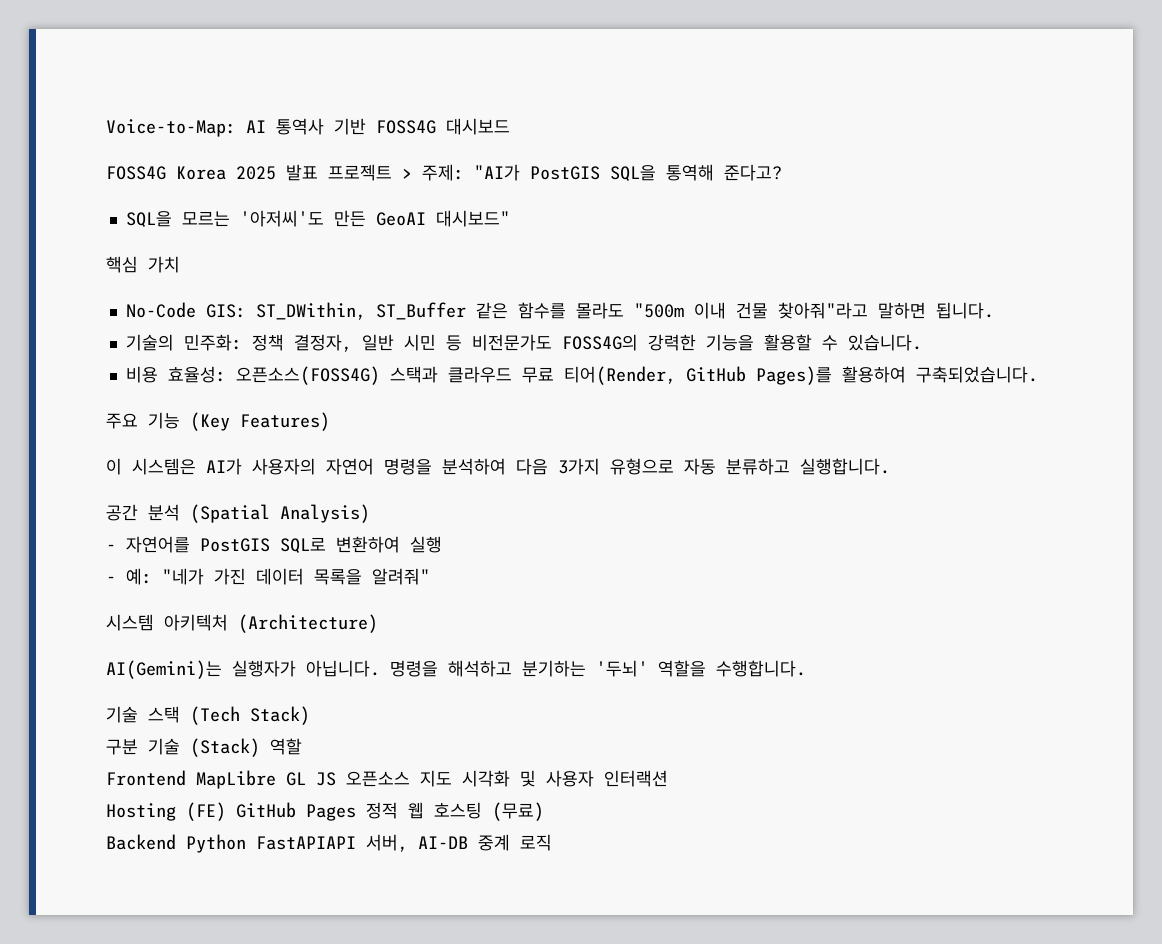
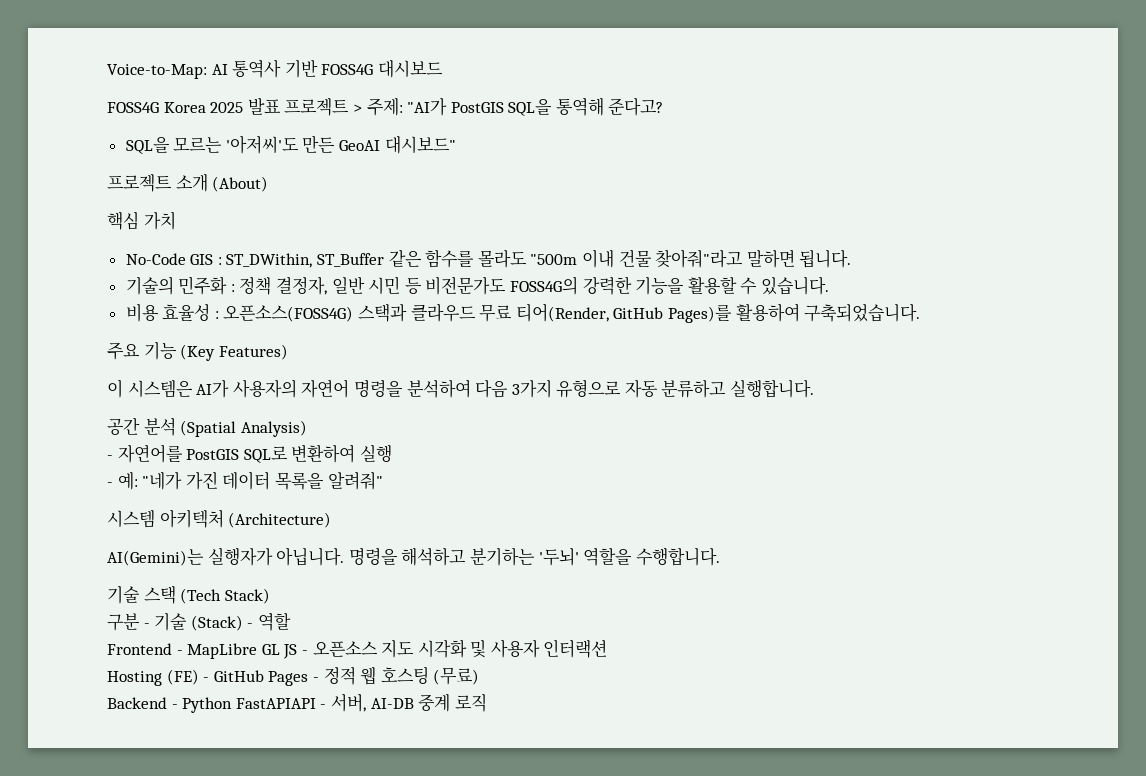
(510, 218) none -> [107,173,269,192] // 프로젝트 소개 (About)
[205,304,246,318] GIS: -> [190,254,222,265] GIS :
[183,334,242,351] 민주화: -> [178,276,235,295] 민주화 :
[167,366,226,383] 효율성: -> [162,304,219,321] 효율성 :
(138, 747) none -> [143,623,150,628] -
(260, 747) none -> [247,623,254,628] -
(186, 778) none -> [176,650,183,655] -
(336, 779) none -> [301,650,308,655] -
(226, 811) none -> [203,677,210,682] -
(356, 812) none -> [312,677,319,682] -
(176, 842) none -> [171,704,178,709] -
(356, 843) none -> [320,704,327,709] -

